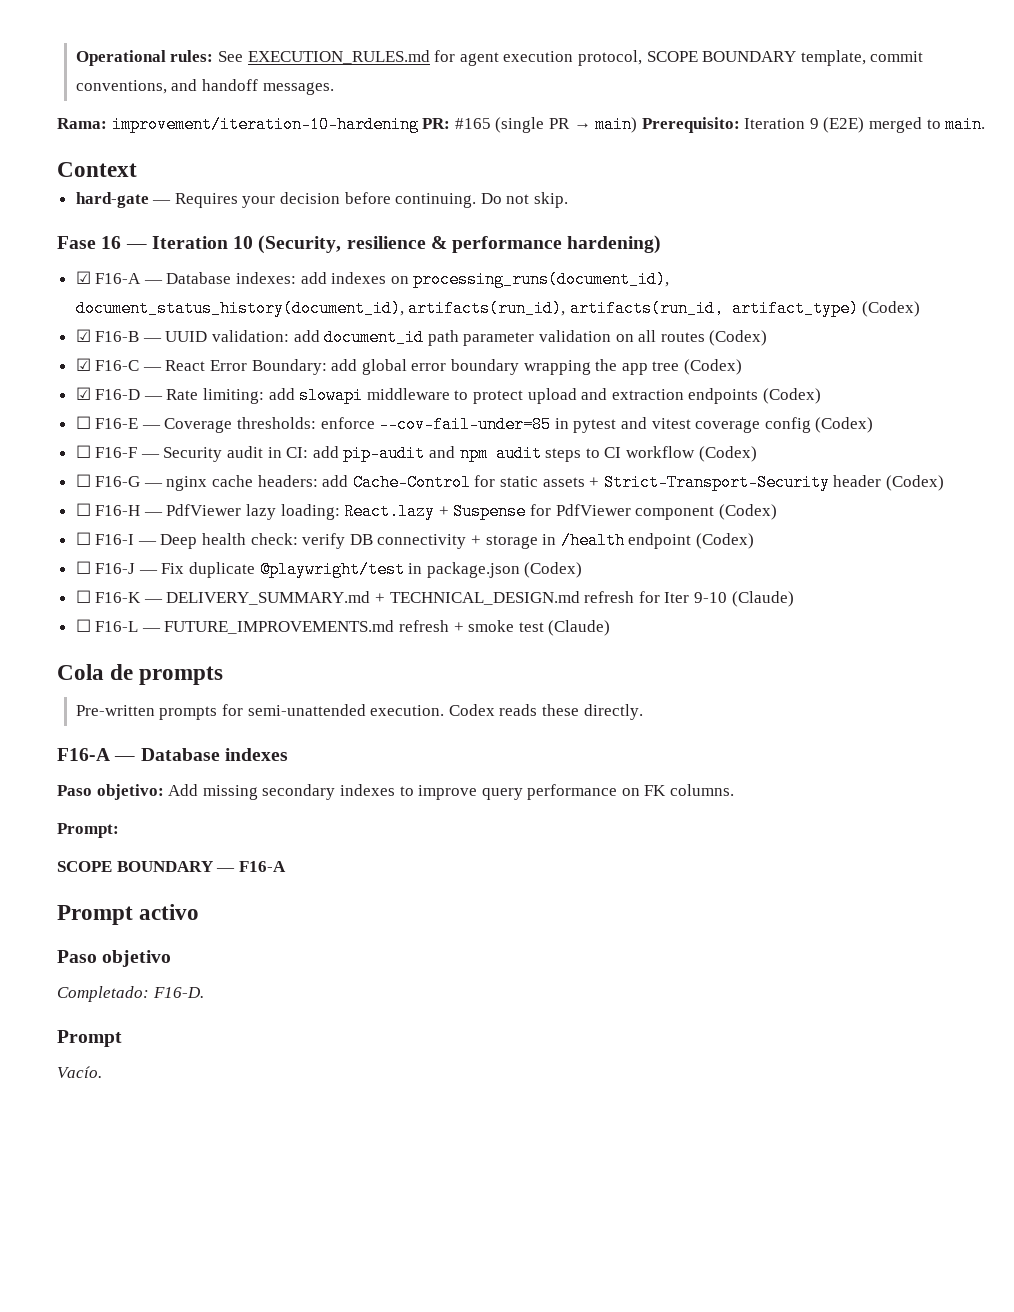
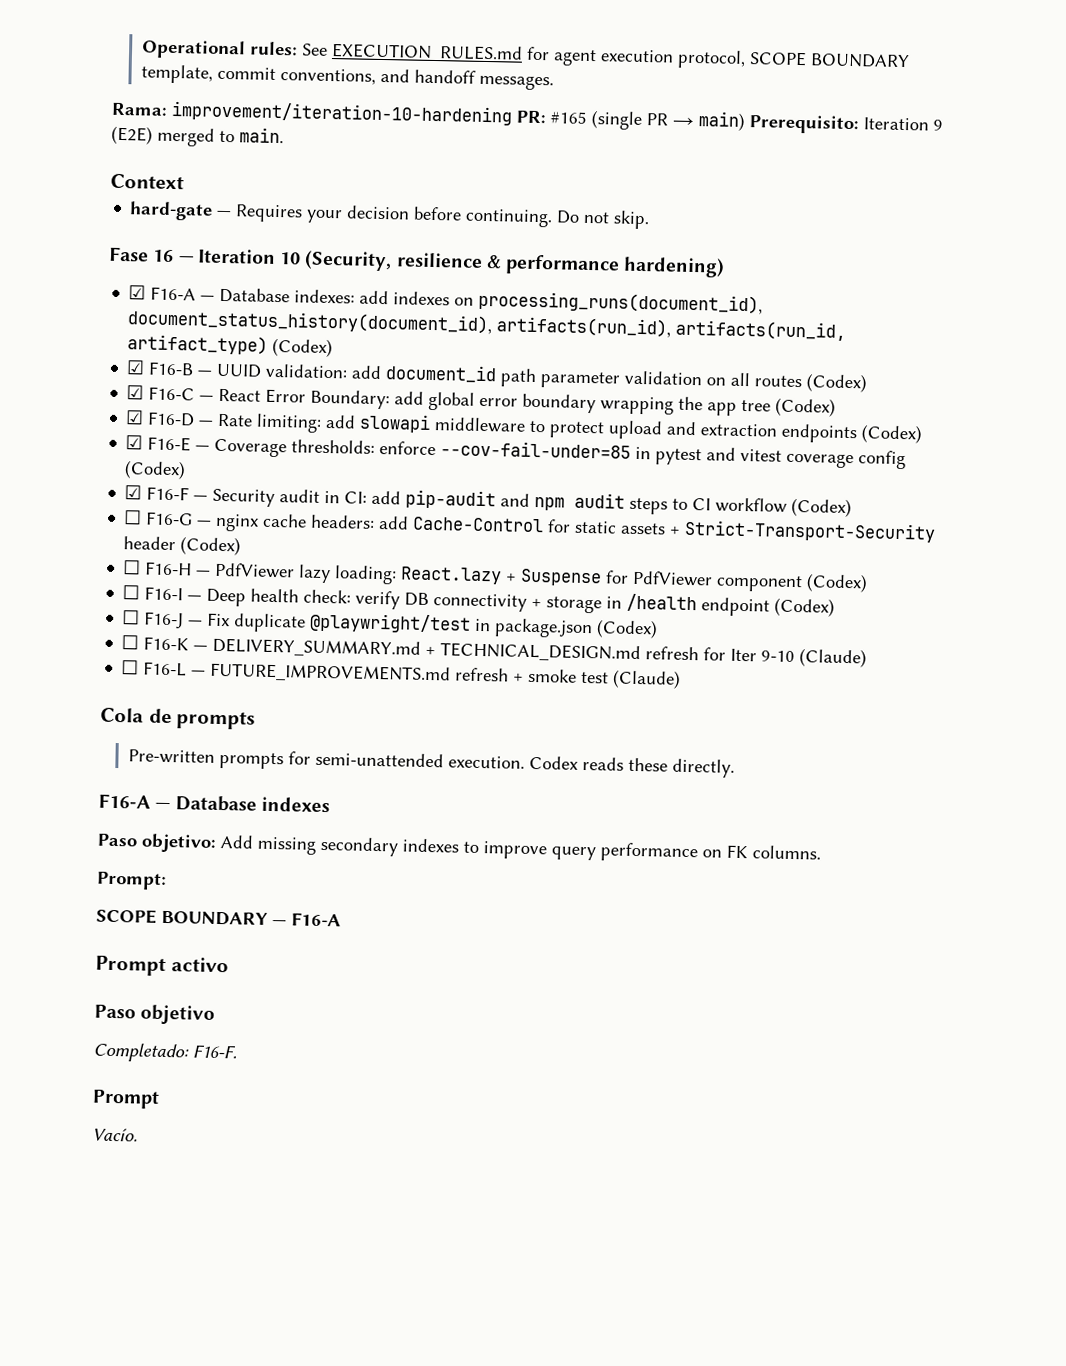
[75,416,91,429] ☐ -> [125,435,144,450] ☑
[75,445,91,458] ☐ -> [124,485,143,500] ☑
[152,987,204,998] F16-D. -> [192,1044,237,1059] F16-F.

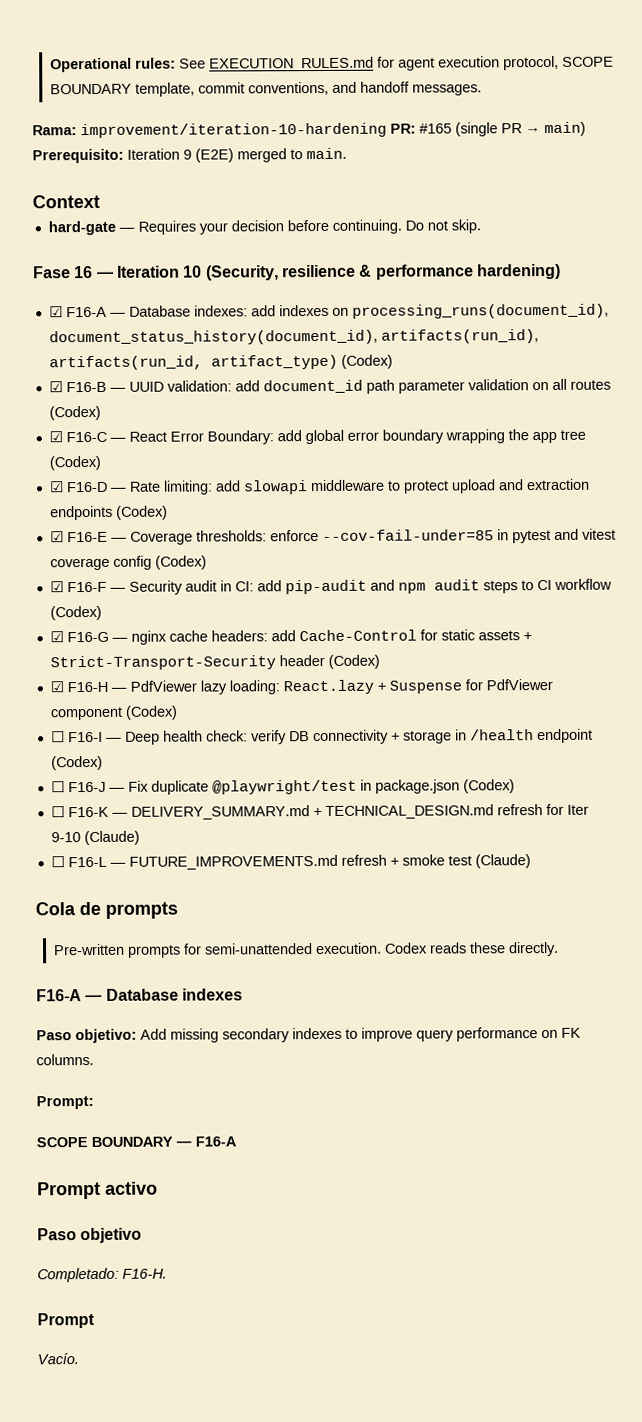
[123,510,143,525] ☐ -> [49,631,64,643] ☑
[123,560,142,575] ☐ -> [49,681,64,693] ☑
[192,1044,237,1059] F16-F. -> [122,1268,167,1279] F16-H.

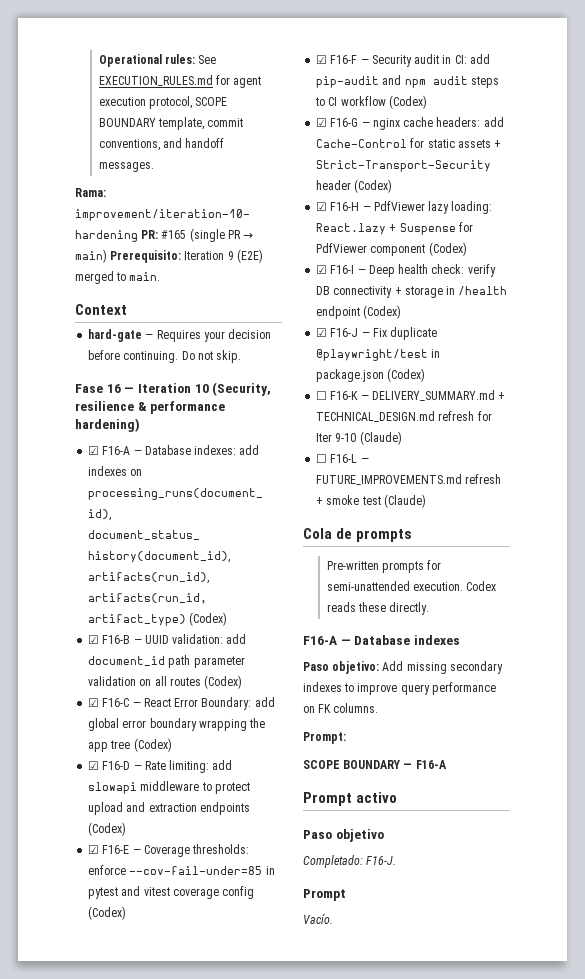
[50,731,65,743] ☐ -> [316,265,328,274] ☑
[50,781,65,793] ☐ -> [316,328,328,337] ☑
[122,1268,167,1279] F16-H. -> [366,856,397,865] F16-J.

